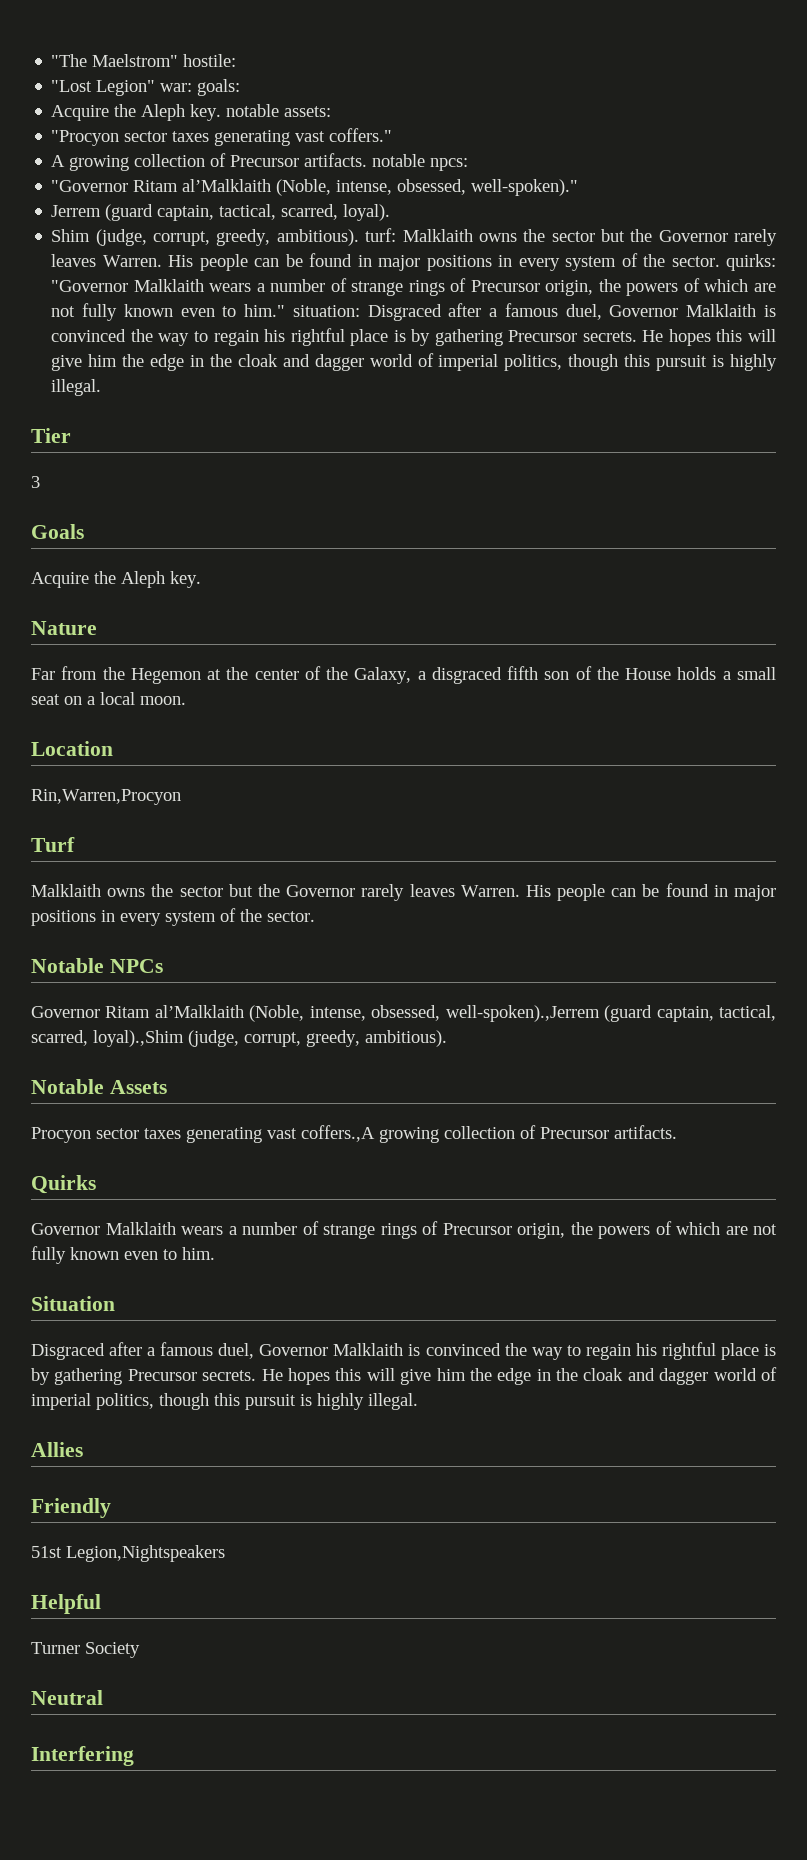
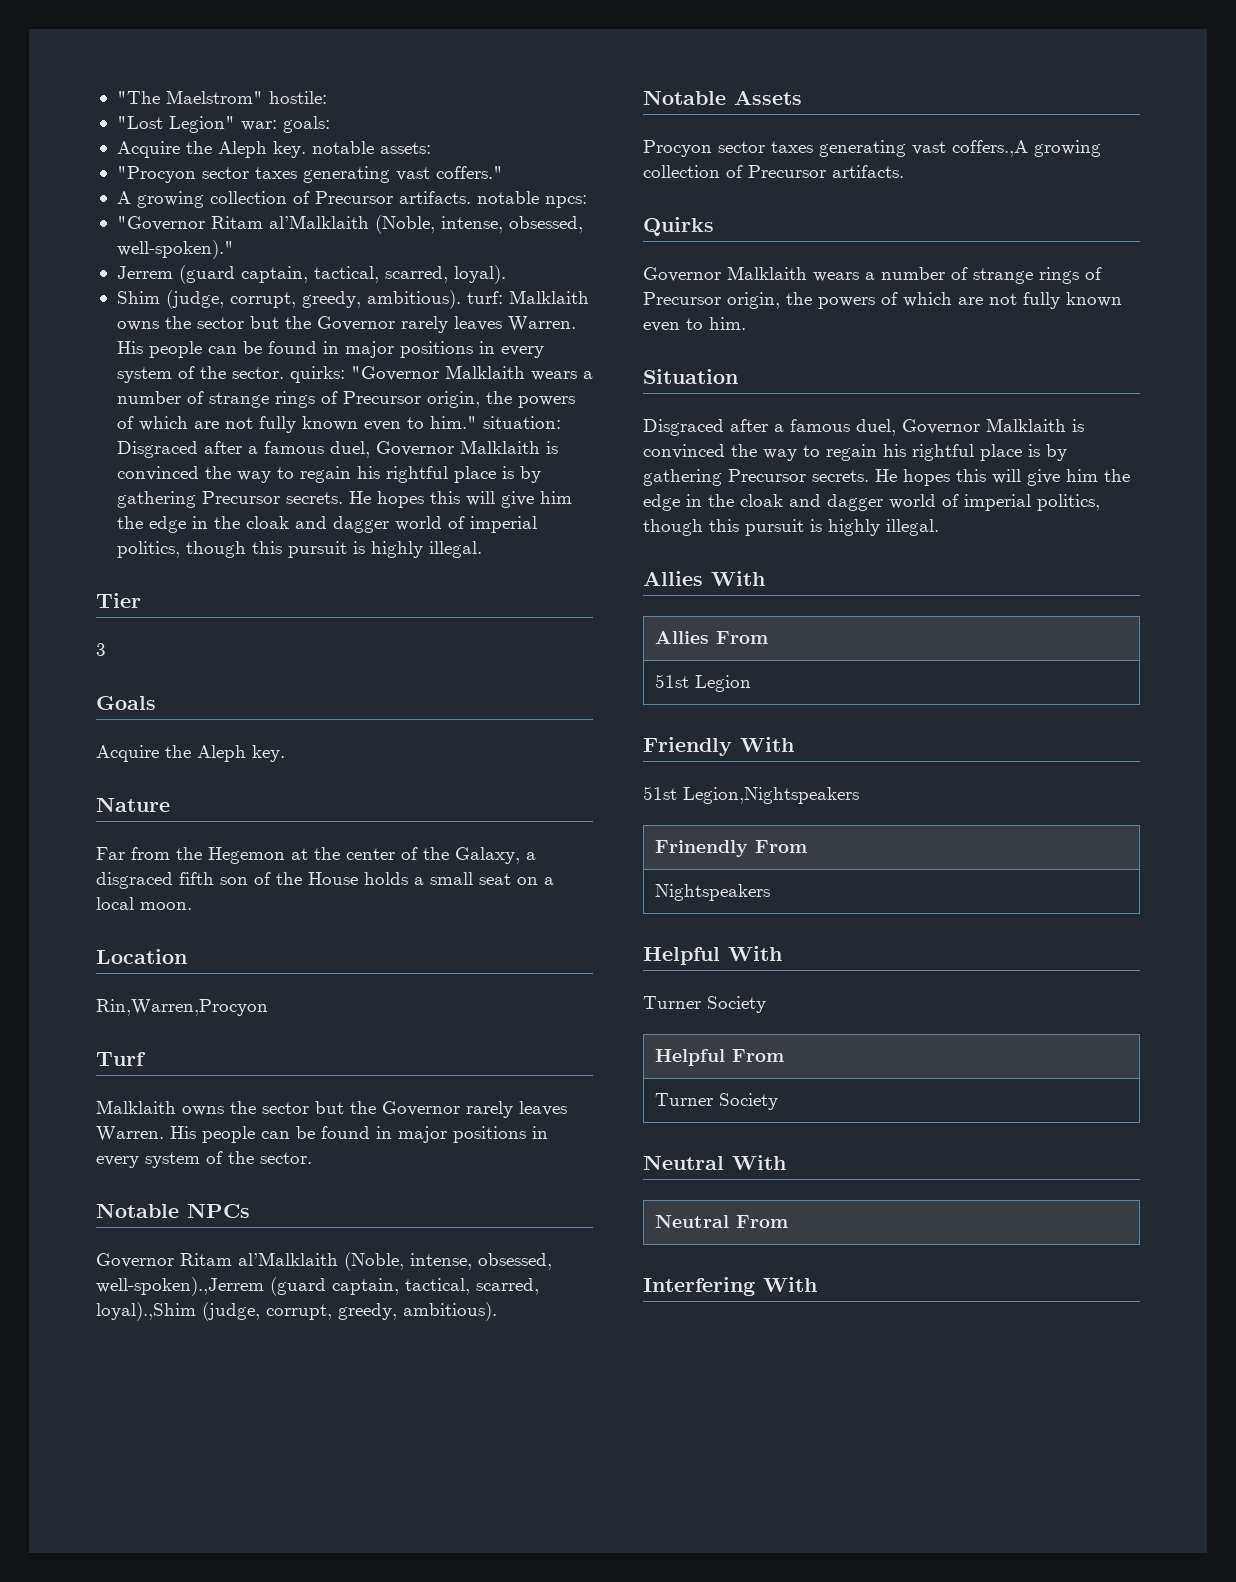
(83, 1449) none -> [711,571,765,586] [654,631,768,644] [654,674,751,692] With // Allies From // 51st Legion
(111, 1508) none -> [740,737,794,752] With
[31,1594,101,1614] [31,1642,140,1658] [31,1690,103,1705] // Helpful // Turner Society // Neutral -> [654,840,807,857] [654,884,770,901] [643,946,782,965] [643,996,766,1013] [654,1049,784,1066] [654,1093,778,1110] [643,1155,786,1170] [654,1215,788,1228] // Frinendly From // Nightspeakers // Helpful With // Turner Society // Helpful From // Turner Society // Neutral With // Neutral From
(134, 1756) none -> [763,1277,817,1292] With

